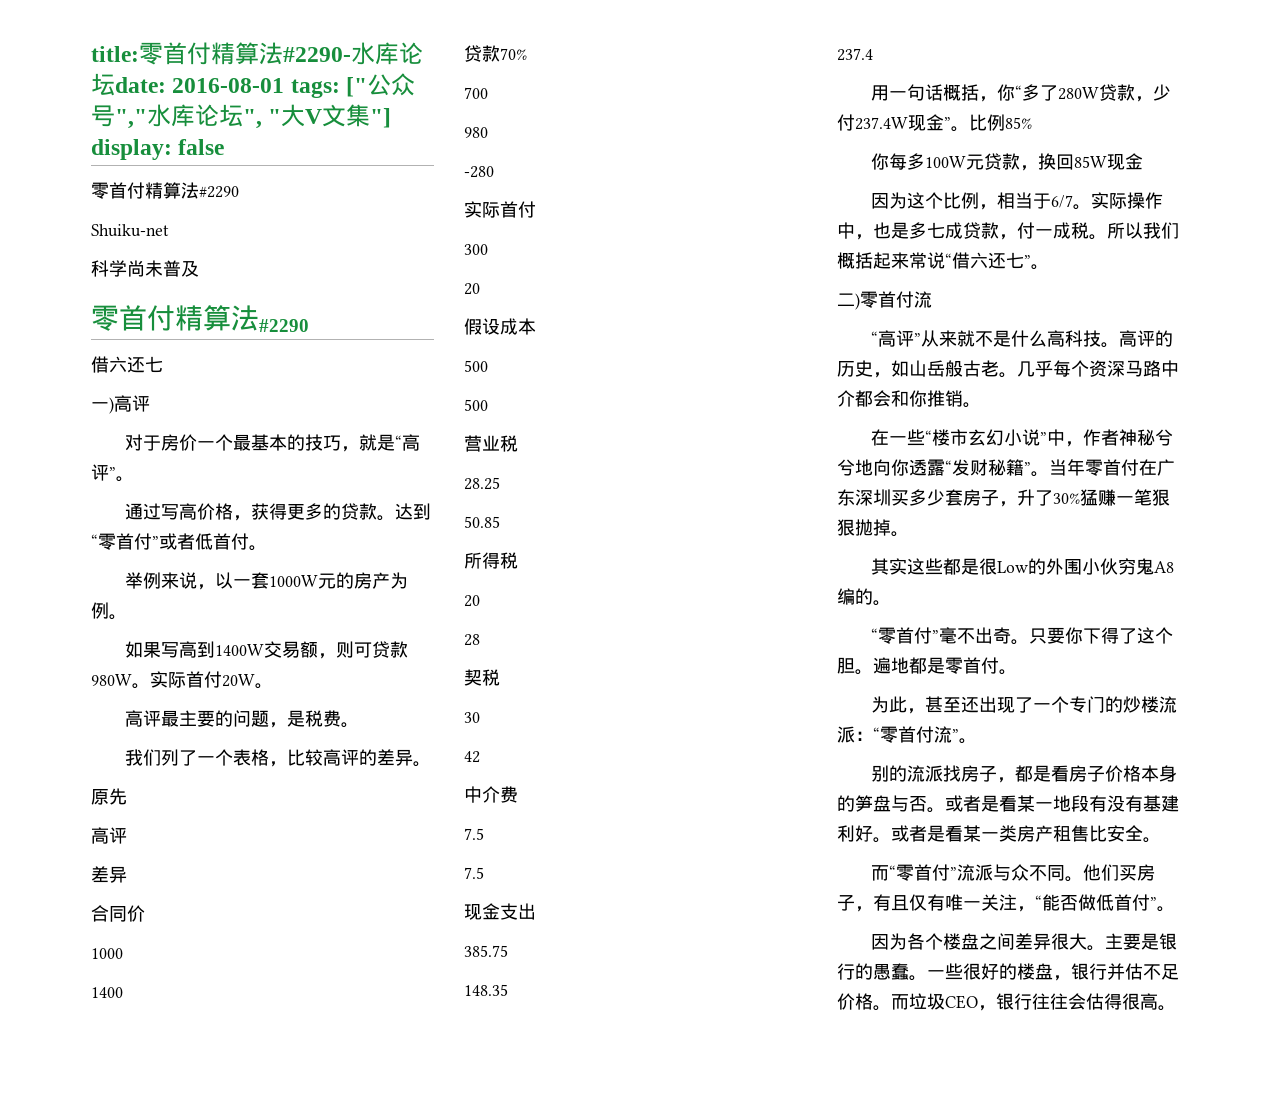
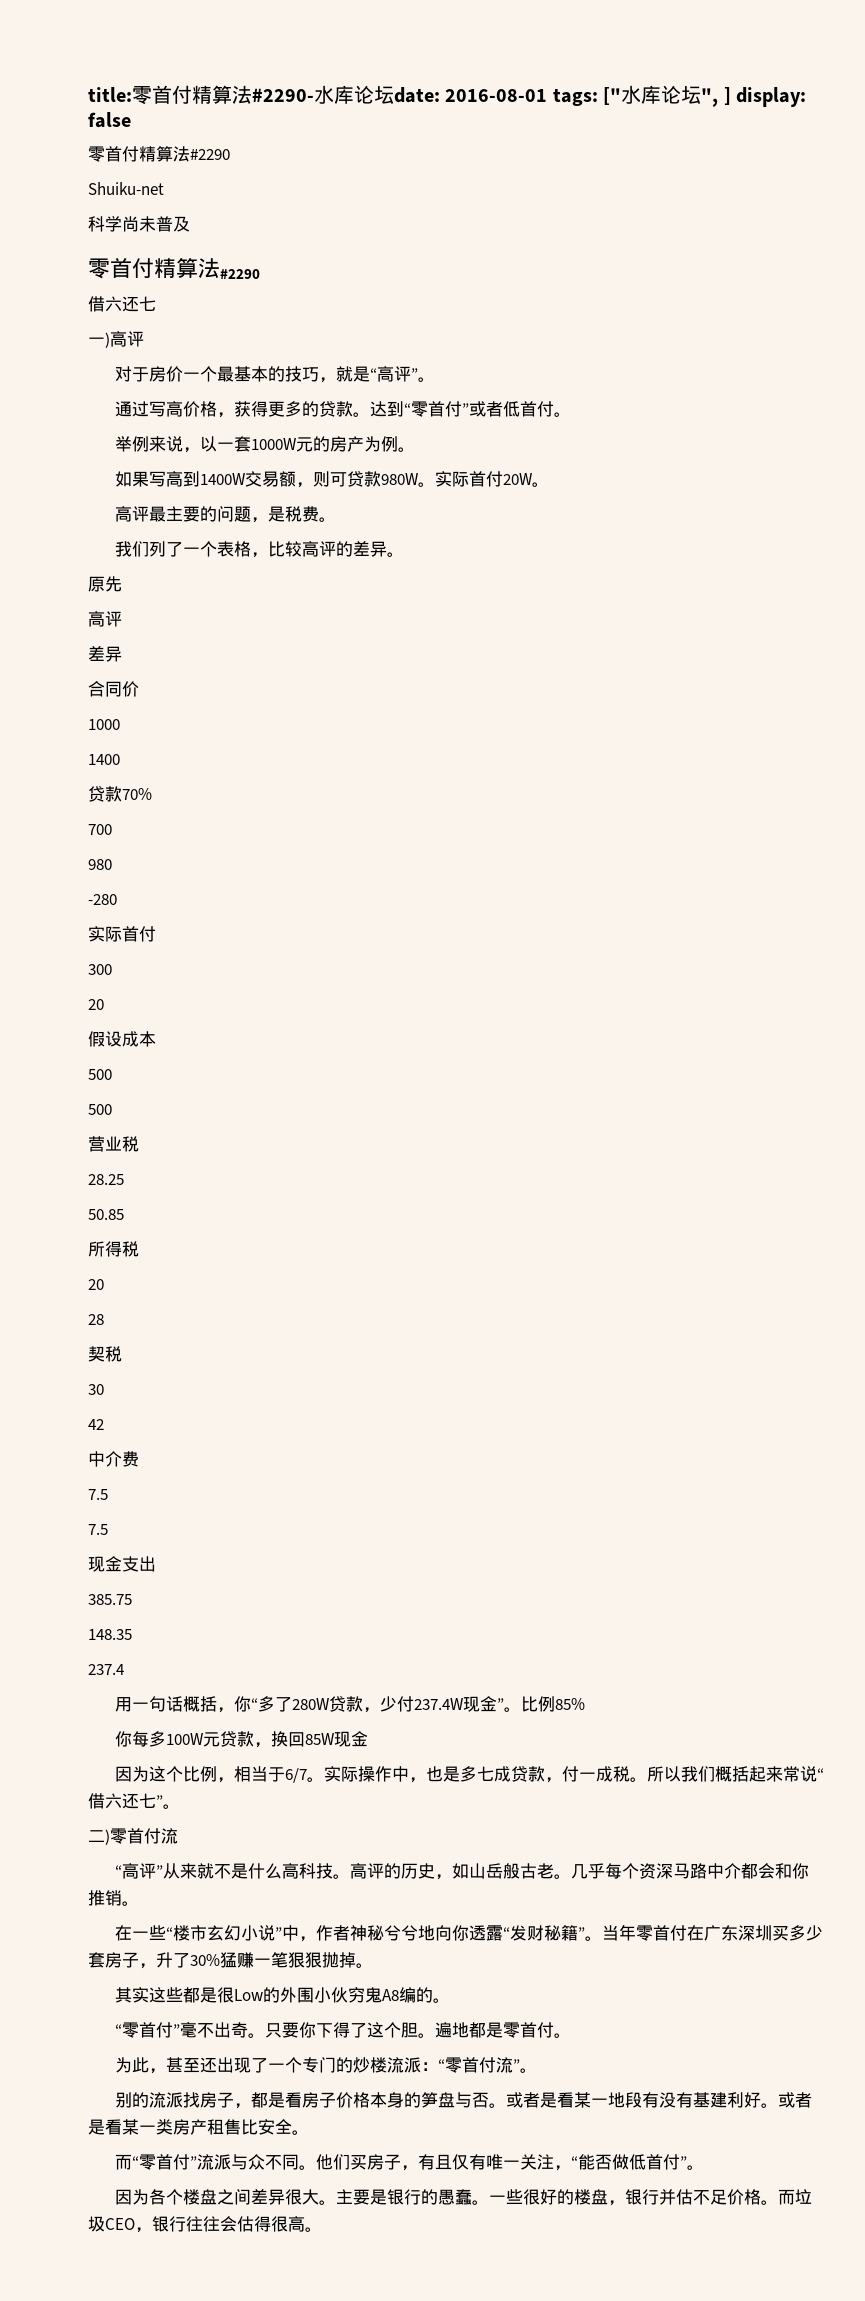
[367,73,416,96] [91,105,147,129] 公众号"," -> (622, 96) none
[268,104,392,128] "大V文集"] -> [723,87,731,105] ]

